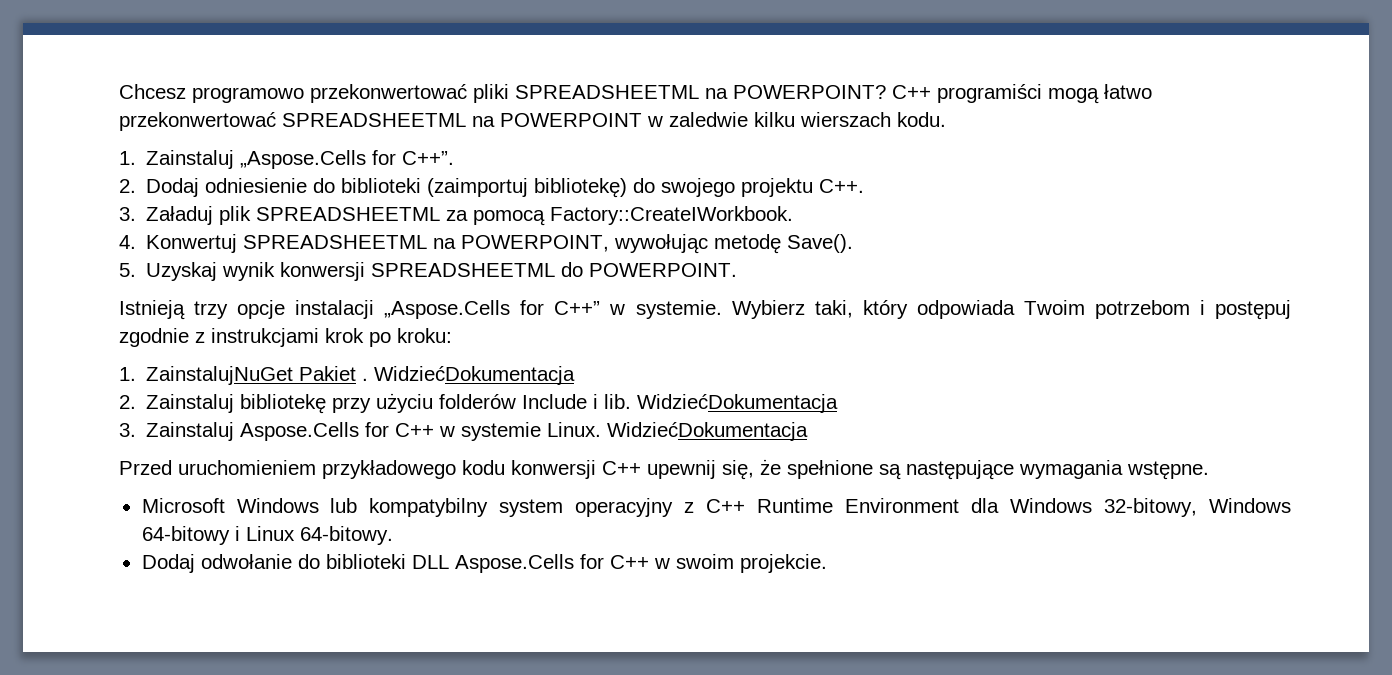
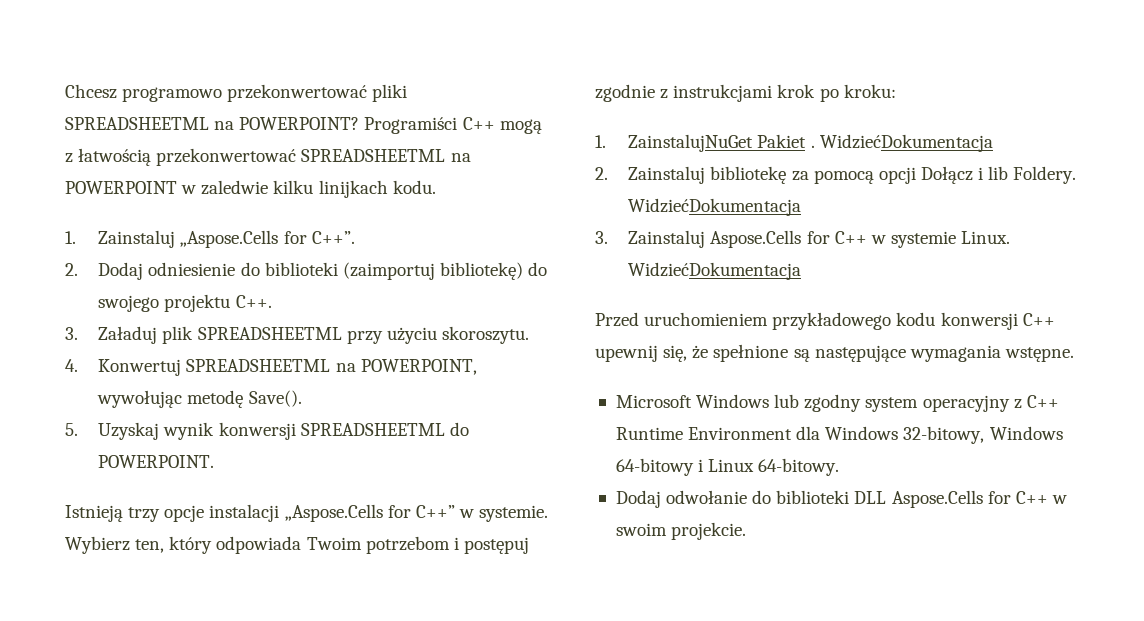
[892,84,1152,104] C++ programiści mogą łatwo -> [364,117,542,134] [65,148,152,166] Programiści C++ mogą z łatwością
[800,112,891,127] wierszach -> [318,180,388,198] linijkach
[446,206,794,226] za pomocą Factory::CreateIWorkbook. -> [346,326,529,344] przy użyciu skoroszytu.
[814,300,853,318] taki, -> [135,539,165,553] ten,
[332,393,632,413] przy użyciu folderów Include i lib. -> [791,166,1077,184] za pomocą opcji Dołącz i lib Foldery.
[369,498,489,517] kompatybilny -> [804,394,862,412] zgodny

